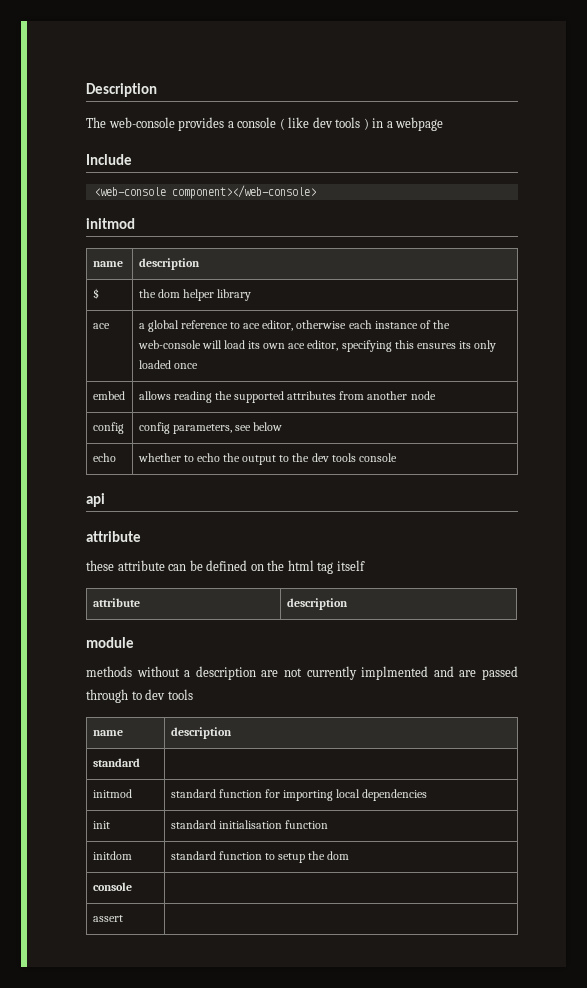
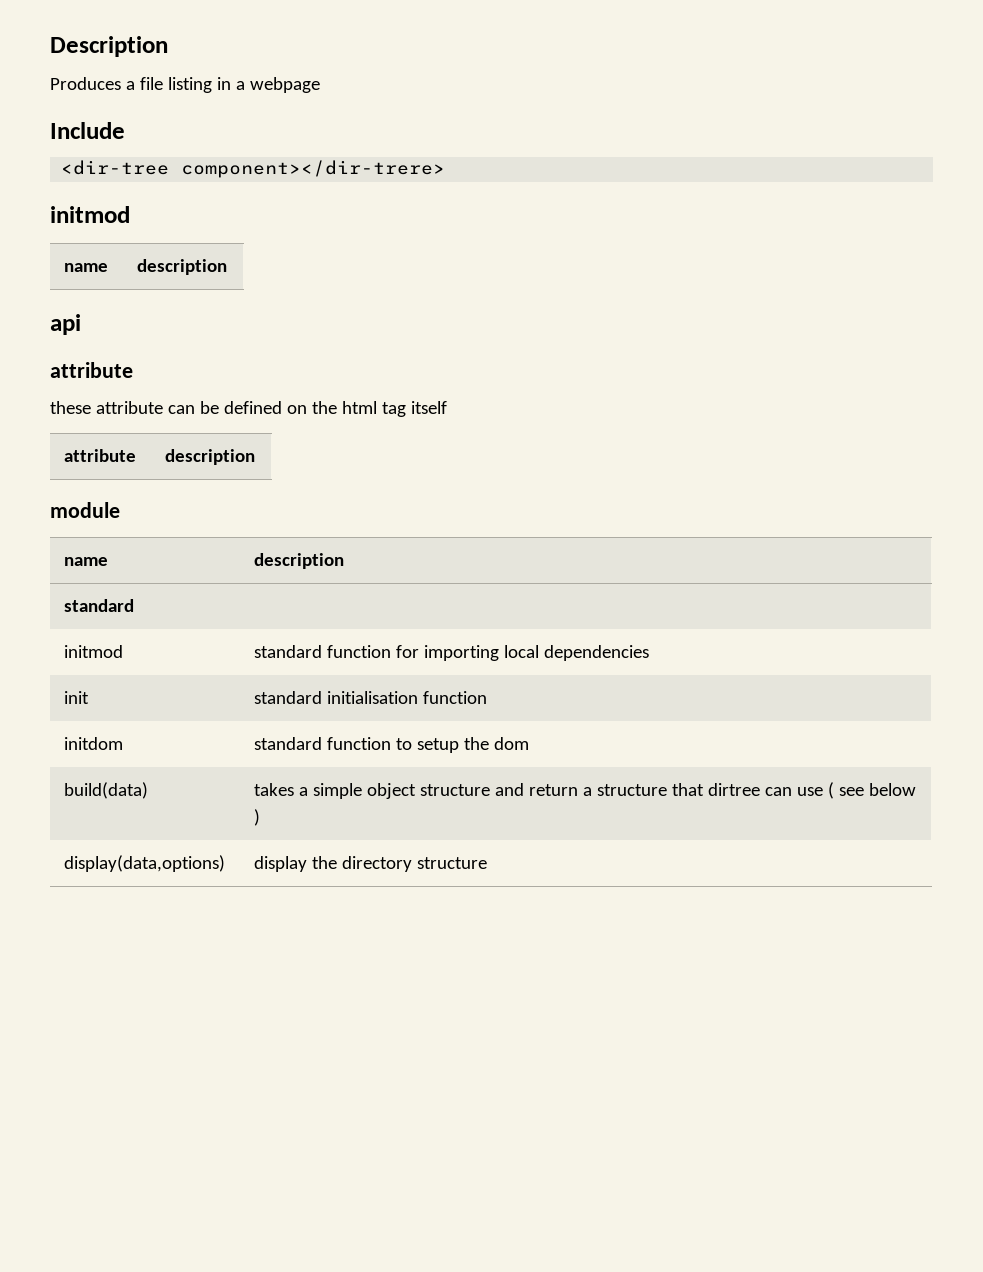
[86,117,369,131] The web-console provides a console ( like dev tools ) -> [50,77,212,93] Produces a file listing
[93,185,316,199] <web-console component></web-console> -> [61,160,446,178] <dir-tree component></dir-trere>
[92,288,99,299] [138,289,252,301] [92,323,110,329] [138,320,450,332] [137,340,496,352] [138,360,198,369] [92,391,125,400] [138,391,436,403] [92,422,124,434] [138,422,283,434] [92,453,116,462] [137,453,397,465] // $ | the dom helper library // ace | a global reference to ace editor, otherwise each instance of the web-console will load its own ace editor, specifying this ensures its only loaded once // embed | allows reading the supported attributes from another node // config | config parameters, see below // echo | whether to echo the output to the dev tools console -> (228, 267) none
[86,666,518,680] [86,689,193,703] // methods without a description are not currently implmented and are passed through to dev tools -> (120, 510) none
[92,882,132,891] [92,915,123,922] console | // assert | -> [64,782,149,799] [254,782,917,799] [254,809,261,826] [64,855,226,872] [254,856,488,872] build(data) | takes a simple object structure and return a structure that dirtree can use ( see below ) // display(data,options) | display the directory structure

